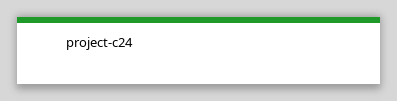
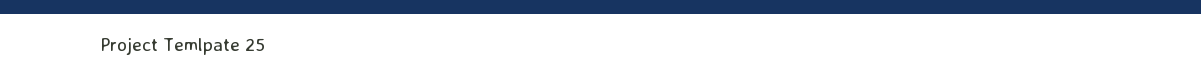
[66,37,133,50] project-c24 -> [100,37,266,55] Project Temlpate 25

